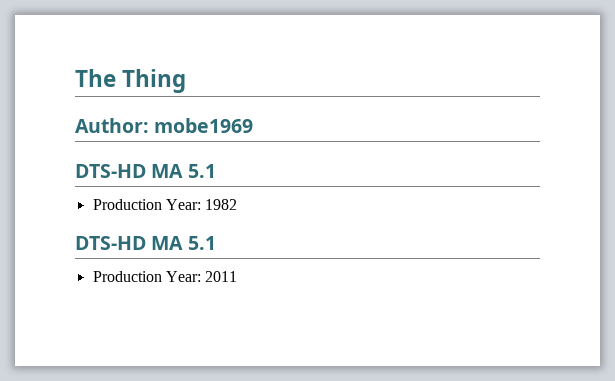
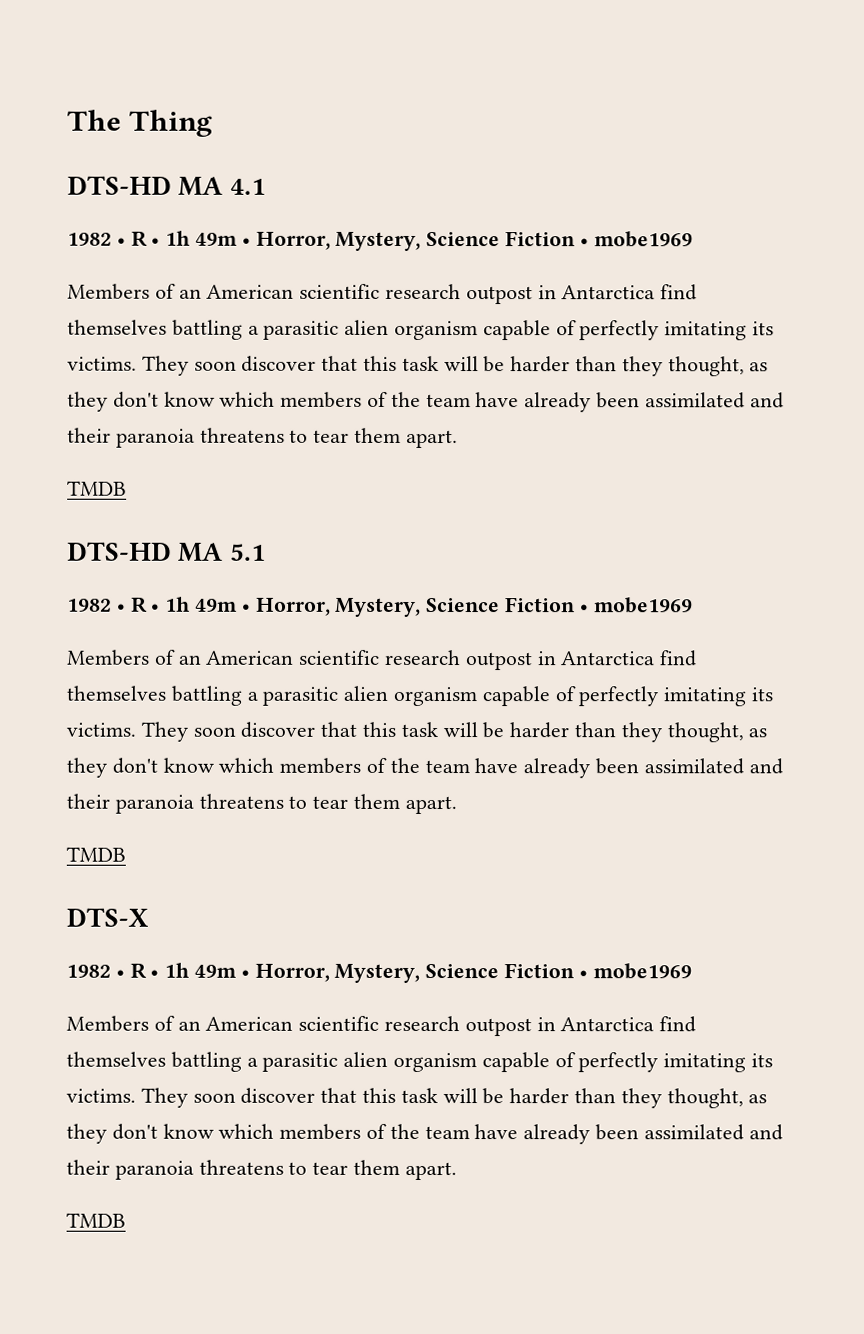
[75,118,254,133] [75,164,216,178] [92,199,238,210] [75,236,216,250] [92,271,238,282] Author: mobe1969 // DTS-HD MA 5.1 // Production Year: 1982 // DTS-HD MA 5.1 // Production Year: 2011 -> [67,175,266,196] [67,230,693,251] [67,283,698,305] [67,319,775,341] [67,355,769,377] [67,391,784,413] [67,427,458,449] [67,480,127,496] [67,541,266,562] [67,596,693,617] [67,649,698,671] [66,685,774,707] [66,721,768,743] [66,757,783,779] [66,793,457,815] [66,846,126,862] [66,907,149,927] [66,962,692,983] [66,1015,697,1037] [66,1051,774,1073] [66,1087,768,1109] [66,1123,783,1145] [66,1159,457,1181] [66,1212,126,1228] DTS-HD MA 4.1 // 1982 • R • 1h 49m • Horror, Mystery, Science Fiction • mobe1969 // Members of an American scientific research outpost in Antarctica find themselves battling a parasitic alien organism capable of perfectly imitating its victims. They soon discover that this task will be harder than they thought, as they don't know which members of the team have already been assimilated and their paranoia threatens to tear them apart. // TMDB // DTS-HD MA 5.1 // 1982 • R • 1h 49m • Horror, Mystery, Science Fiction • mobe1969 // Members of an American scientific research outpost in Antarctica find themselves battling a parasitic alien organism capable of perfectly imitating its victims. They soon discover that this task will be harder than they thought, as they don't know which members of the team have already been assimilated and their paranoia threatens to tear them apart. // TMDB // DTS-X // 1982 • R • 1h 49m • Horror, Mystery, Science Fiction • mobe1969 // Members of an American scientific research outpost in Antarctica find themselves battling a parasitic alien organism capable of perfectly imitating its victims. They soon discover that this task will be harder than they thought, as they don't know which members of the team have already been assimilated and their paranoia threatens to tear them apart. // TMDB

